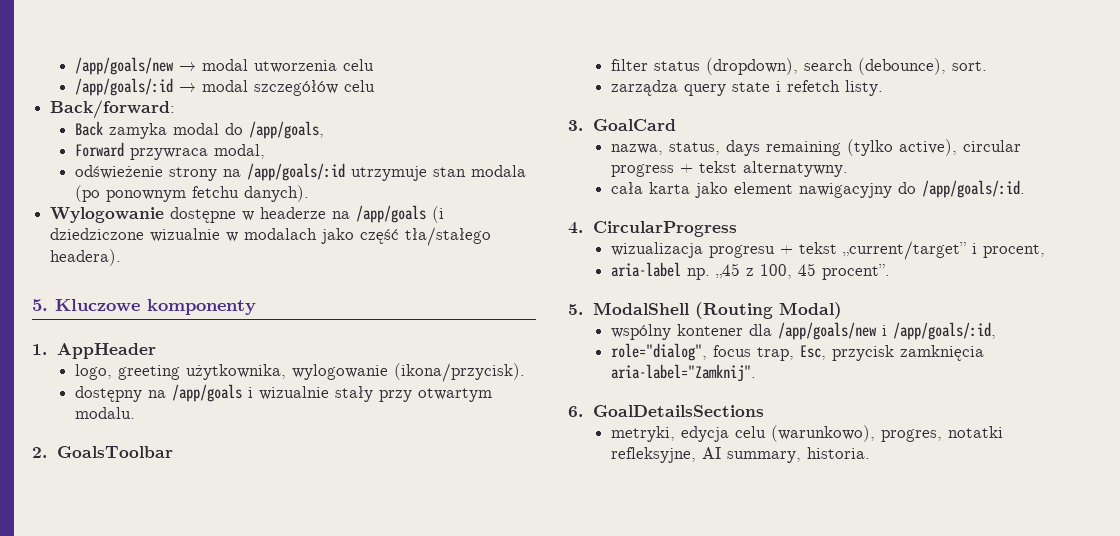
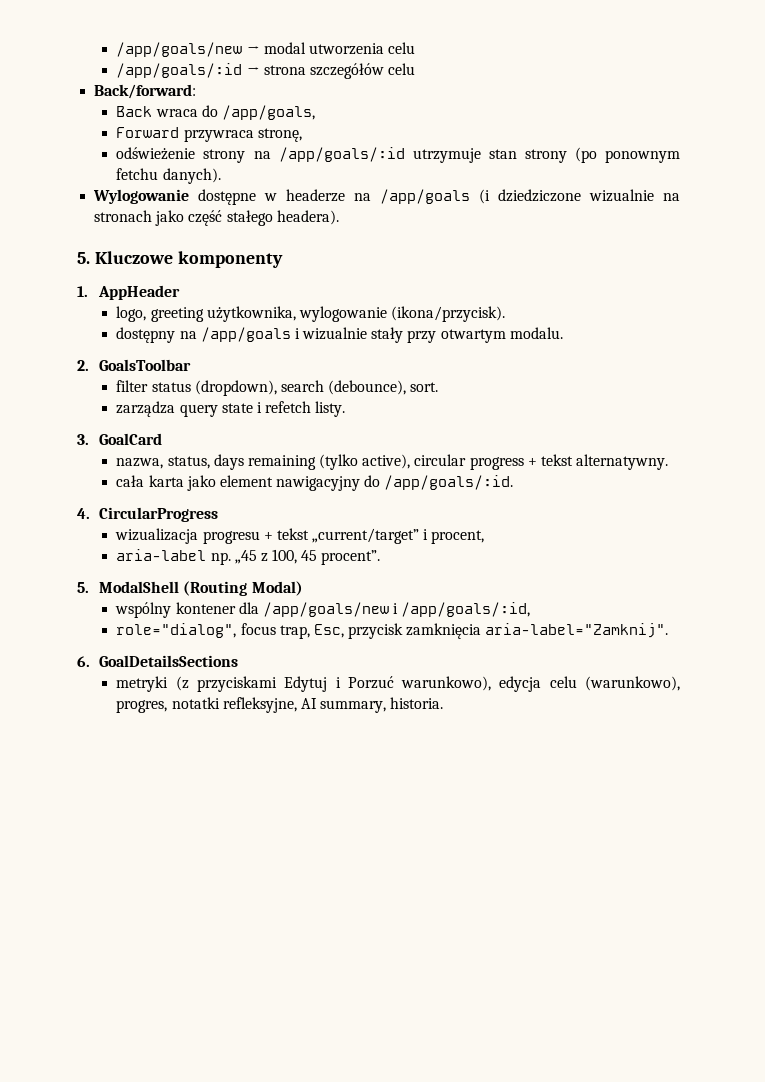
[201,80,248,92] modal -> [263,65,306,75] strona
[108,123,219,139] zamyka modal -> [155,109,198,117] wraca
[213,144,265,159] modal, -> [257,128,302,142] stronę,
[470,165,526,177] modala -> [524,149,567,163] strony
[226,228,318,242] w modalach -> [663,193,681,201] [94,210,153,222] na stronach
[405,227,492,246] tła/stałego -> [226,210,273,226] stałego
[610,426,675,442] metryki, -> [116,676,492,692] metryki (z przyciskami Edytuj i Porzuć warunkowo),

